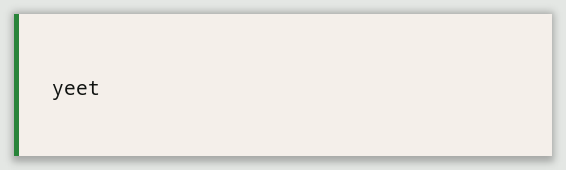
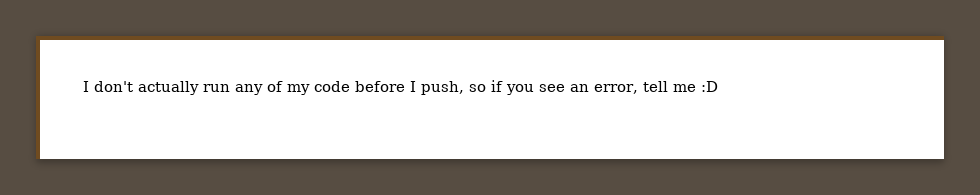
[52,81,100,100] yeet -> [83,80,718,95] I don't actually run any of my code before I push, so if you see an error, tell me :D

